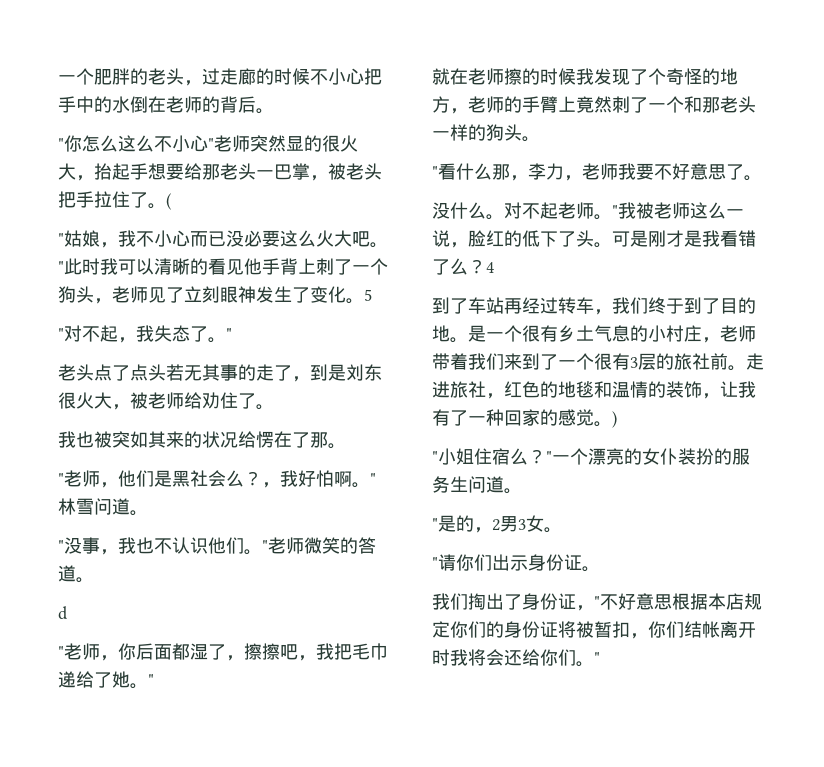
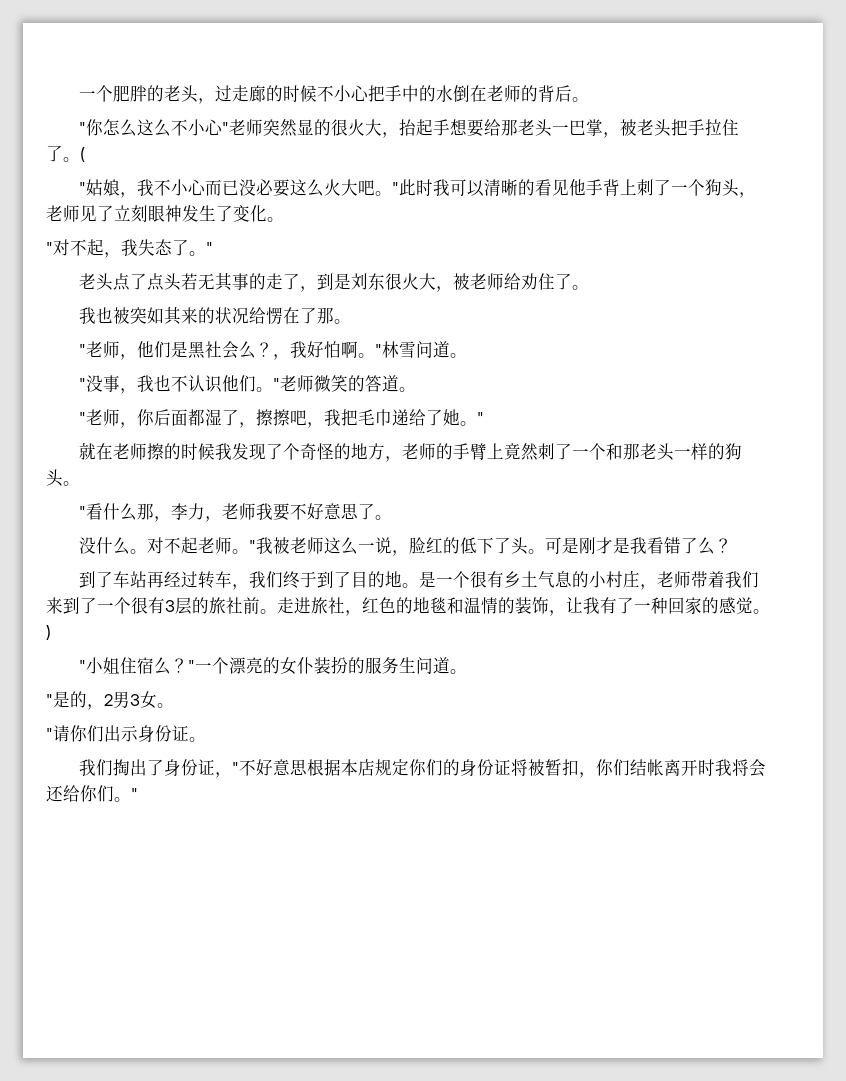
[364,289,372,301] 5 -> (284, 219) none
[58,606,68,620] // d -> (417, 389) none
[486,262,494,273] 4 -> (733, 545) none

